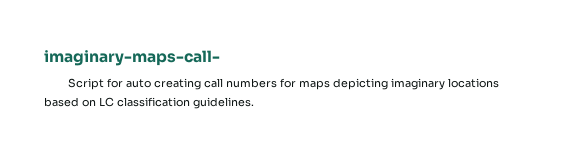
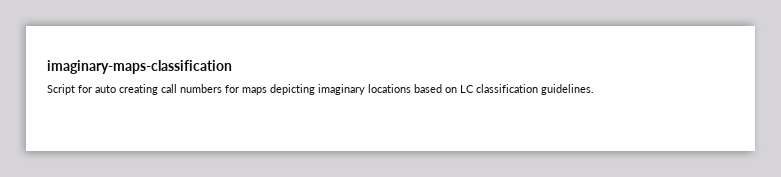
[44,50,220,66] imaginary-maps-call- -> [47,60,232,74] imaginary-maps-classification

